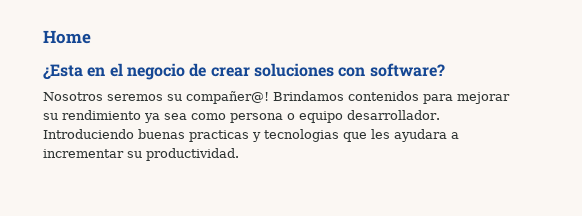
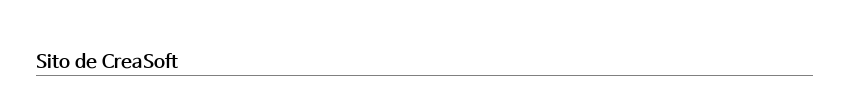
[43,30,91,44] [43,63,445,80] [43,91,510,104] [43,110,440,123] [43,129,459,142] [43,148,239,161] Home // ¿Esta en el negocio de crear soluciones con software? // Nosotros seremos su compañer@! Brindamos contenidos para mejorar su rendimiento ya sea como persona o equipo desarrollador. Introduciendo buenas practicas y tecnologias que les ayudara a incrementar su productividad. -> [36,53,179,69] Sito de CreaSoft

